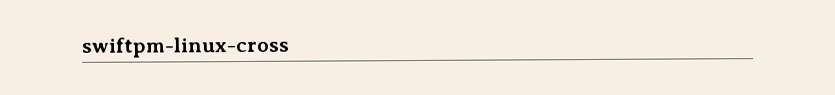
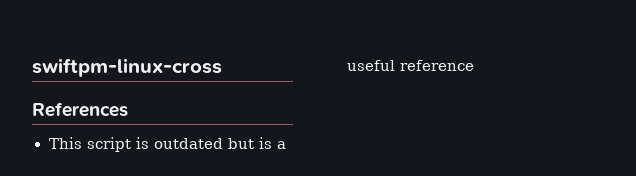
(290, 47) none -> [32,102,128,117] [48,137,286,152] [346,60,474,71] // References // This script is outdated but is a useful reference

